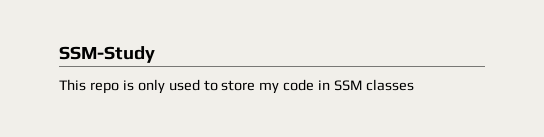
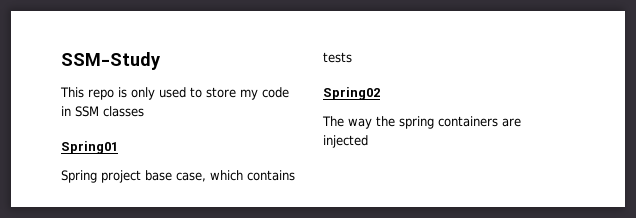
(415, 85) none -> [61,141,118,154] [61,170,295,183] [323,52,352,63] [323,87,380,100] [322,116,521,129] [323,135,368,148] // Spring01 // Spring project base case, which contains tests // Spring02 // The way the spring containers are injected

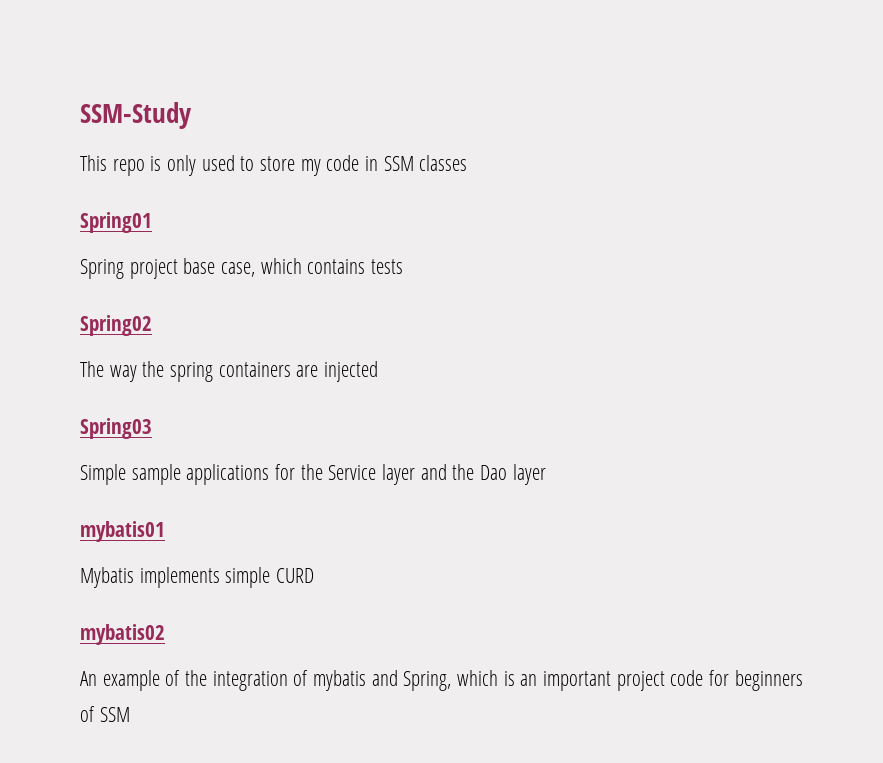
(368, 141) none -> [80,418,152,439] [80,464,546,485] [80,521,165,542] [80,567,315,588] [80,624,165,645] [80,670,803,691] [80,706,130,722] // Spring03 // Simple sample applications for the Service layer and the Dao layer // mybatis01 // Mybatis implements simple CURD // mybatis02 // An example of the integration of mybatis and Spring, which is an important project code for beginners of SSM

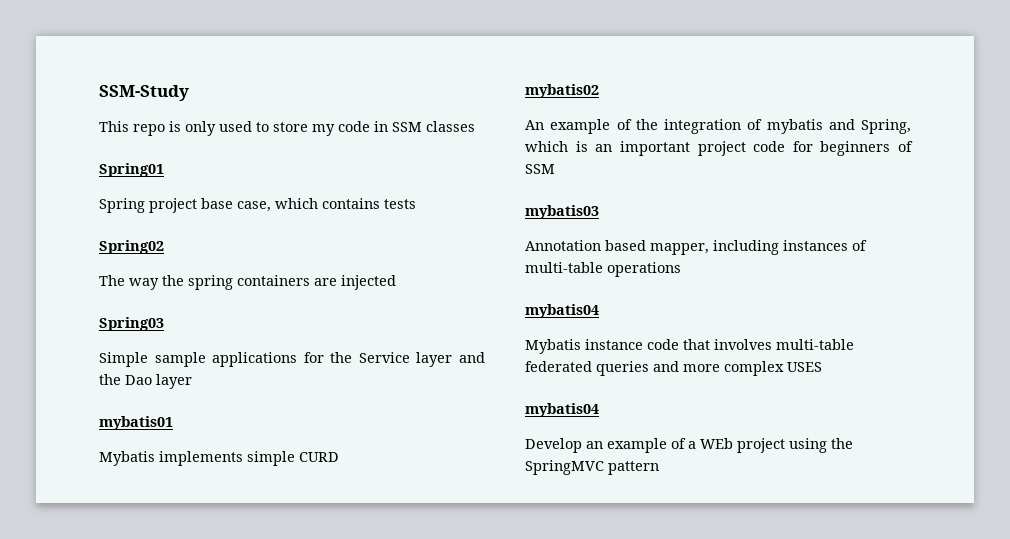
(130, 714) none -> [525,205,599,219] [525,240,867,255] [525,262,681,277] [525,304,599,318] [525,339,854,354] [525,361,822,376] [525,403,599,417] [525,438,853,453] [525,460,659,475] // mybatis03 // Annotation based mapper, including instances of multi-table operations // mybatis04 // Mybatis instance code that involves multi-table federated queries and more complex USES // mybatis04 // Develop an example of a WEb project using the SpringMVC pattern

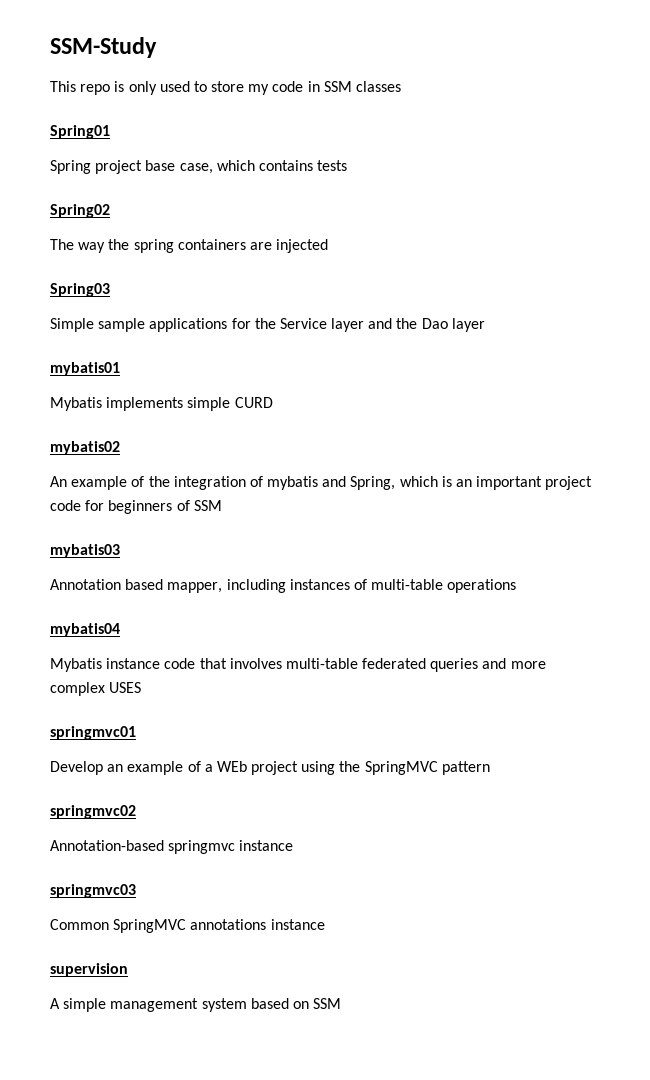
[525,403,599,417] mybatis04 -> [50,726,136,740] springmvc01
(659, 468) none -> [50,805,136,819] [50,840,294,854] [50,884,136,898] [50,919,325,933] [50,963,128,977] [50,998,342,1012] // springmvc02 // Annotation-based springmvc instance // springmvc03 // Common SpringMVC annotations instance // supervision // A simple management system based on SSM

